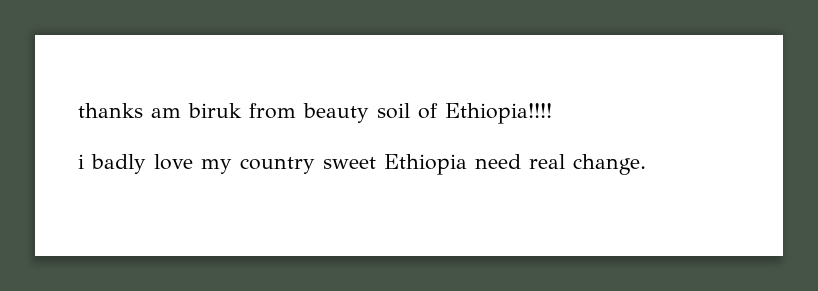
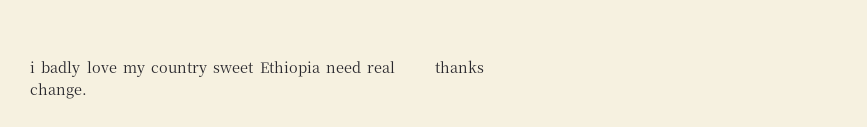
[78,103,552,124] thanks am biruk from beauty soil of Ethiopia!!!! // -> (30, 67) none
(646, 164) none -> [435,60,484,73] // thanks

